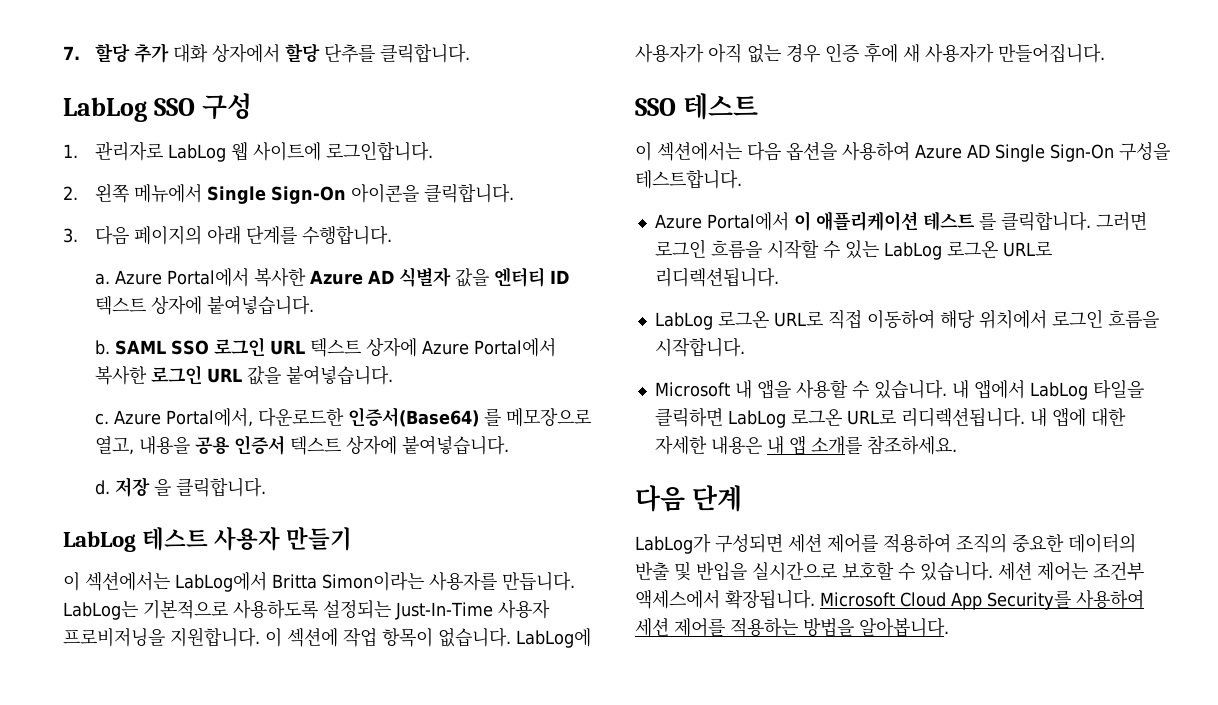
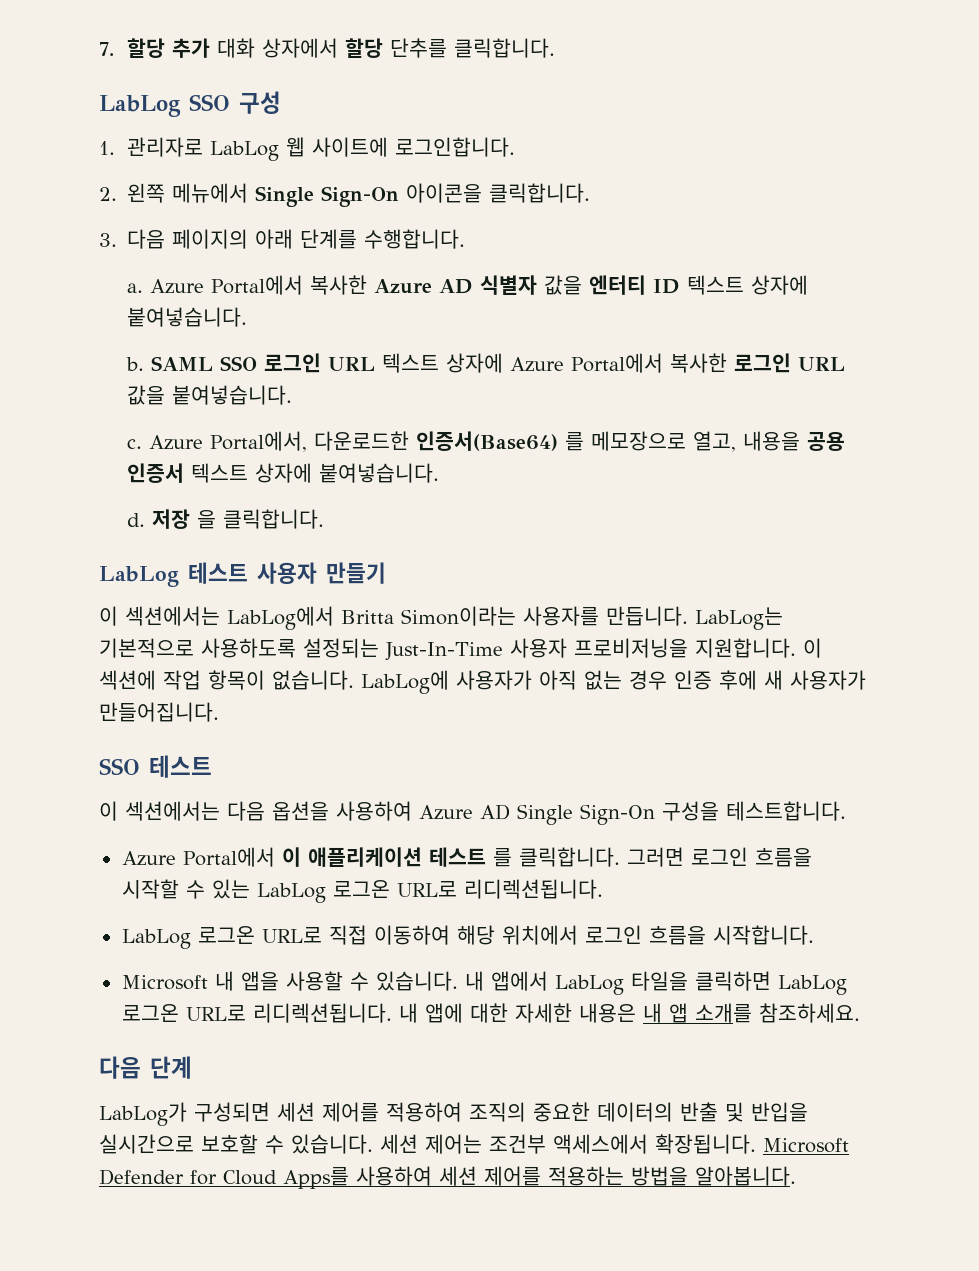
[900,590,1071,610] Cloud App Security를 -> [99,1167,349,1189] Defender for Cloud Apps를

